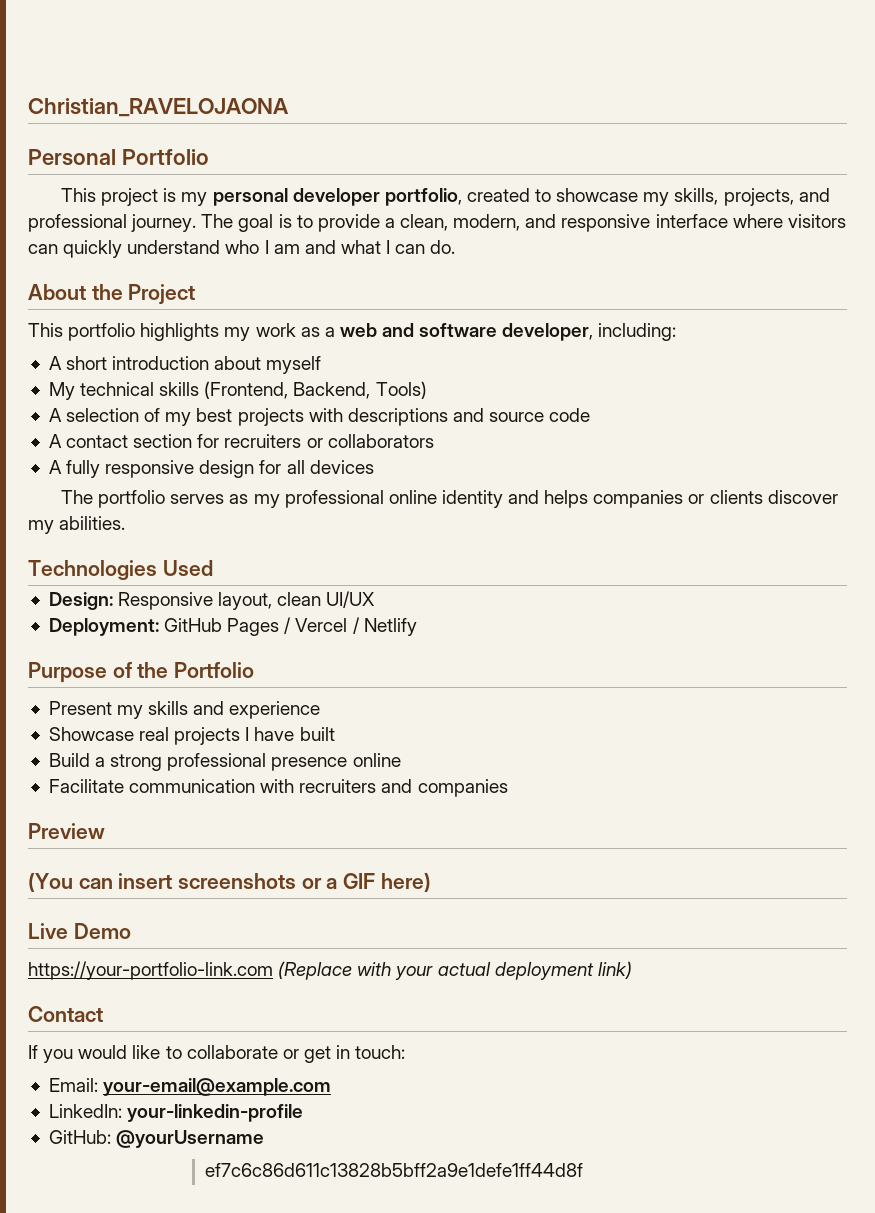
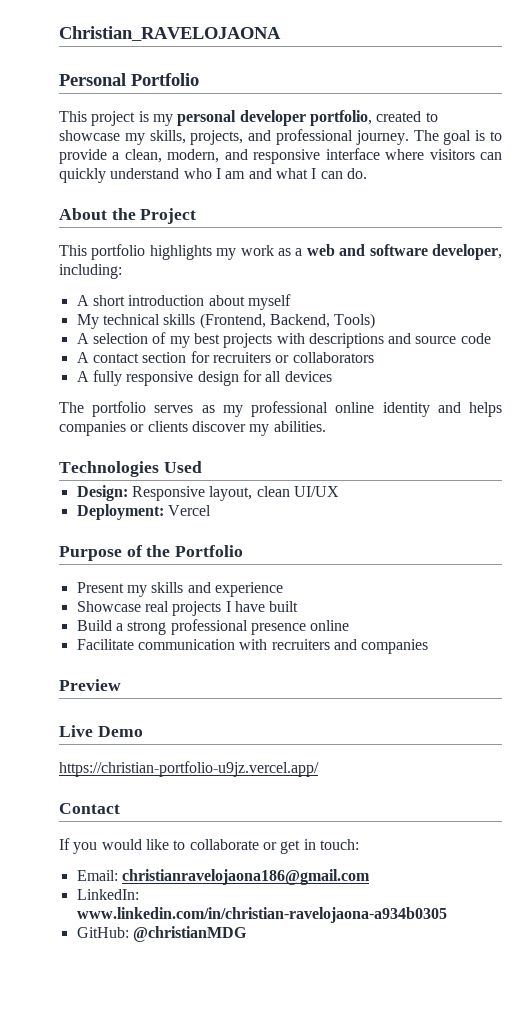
[164,617,292,636] GitHub Pages / -> (164, 512) none
[352,617,417,636] / Netlify -> (211, 510) none
[28,872,431,892] [28,923,131,939] [28,961,632,980] (You can insert screenshots or a GIF here) // Live Demo // https://your-portfolio-link.com (Replace with your actual deployment link) -> [59,725,143,737] [59,761,319,777] Live Demo // https://christian-portfolio-u9jz.vercel.app/
[103,1078,332,1096] your-email@example.com -> [121,869,370,885] christianravelojaona186@gmail.com
[127,1104,304,1122] your-linkedin-profile -> [76,907,447,923] www.linkedin.com/in/christian-ravelojaona-a934b0305
[116,1130,265,1148] [205,1163,584,1177] @yourUsername // ef7c6c86d611c13828b5bff2a9e1defe1ff44d8f -> [132,926,247,942] @christianMDG

